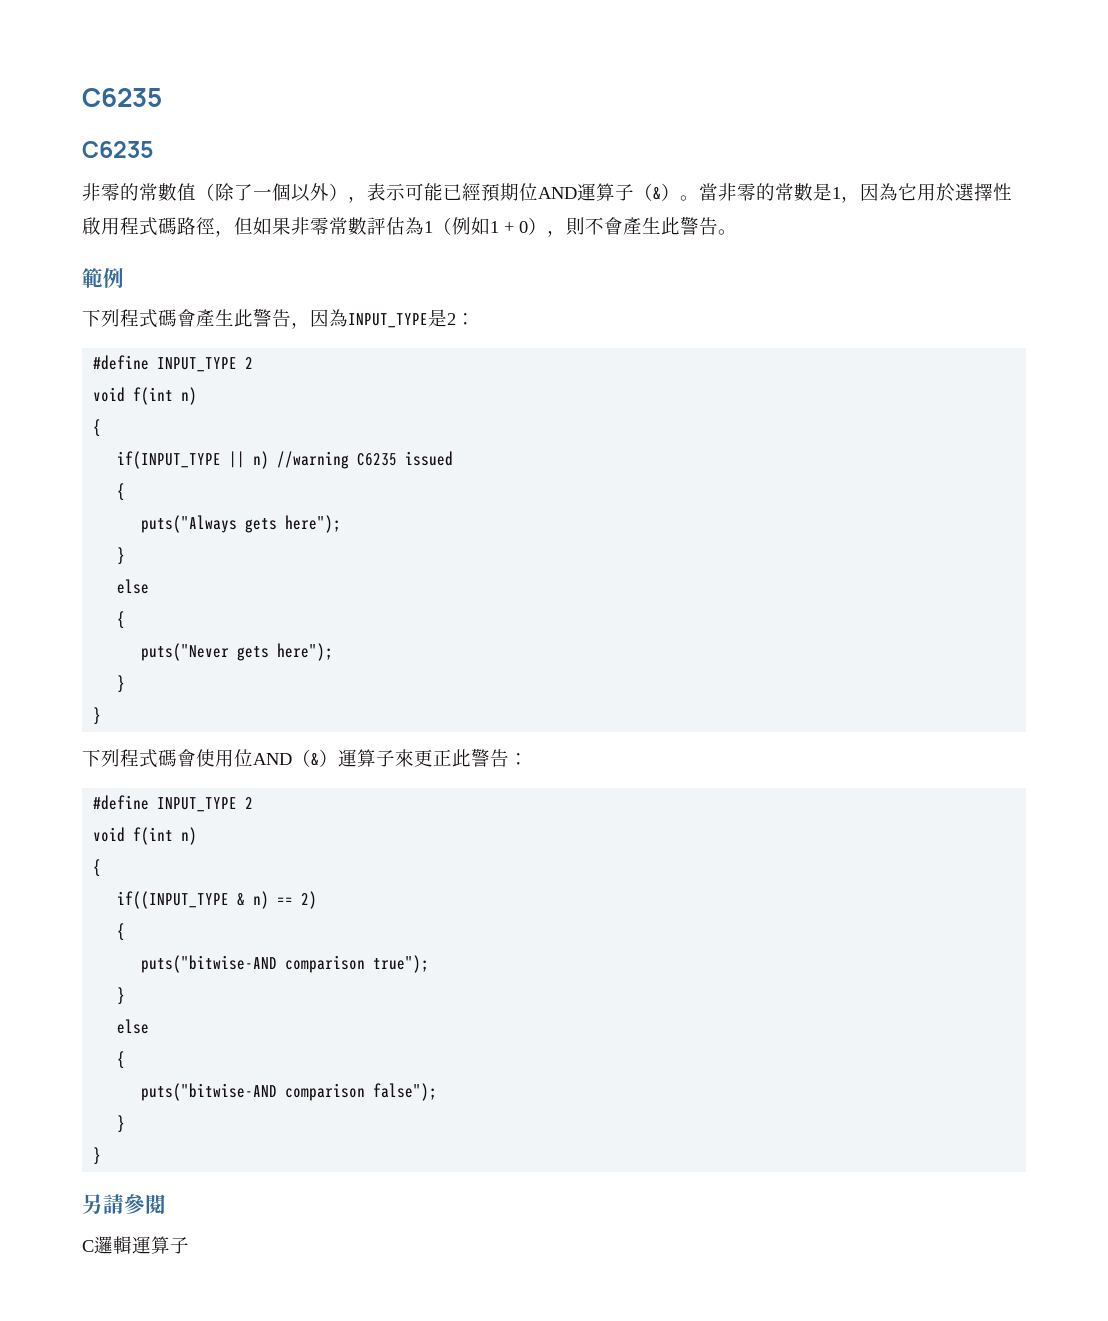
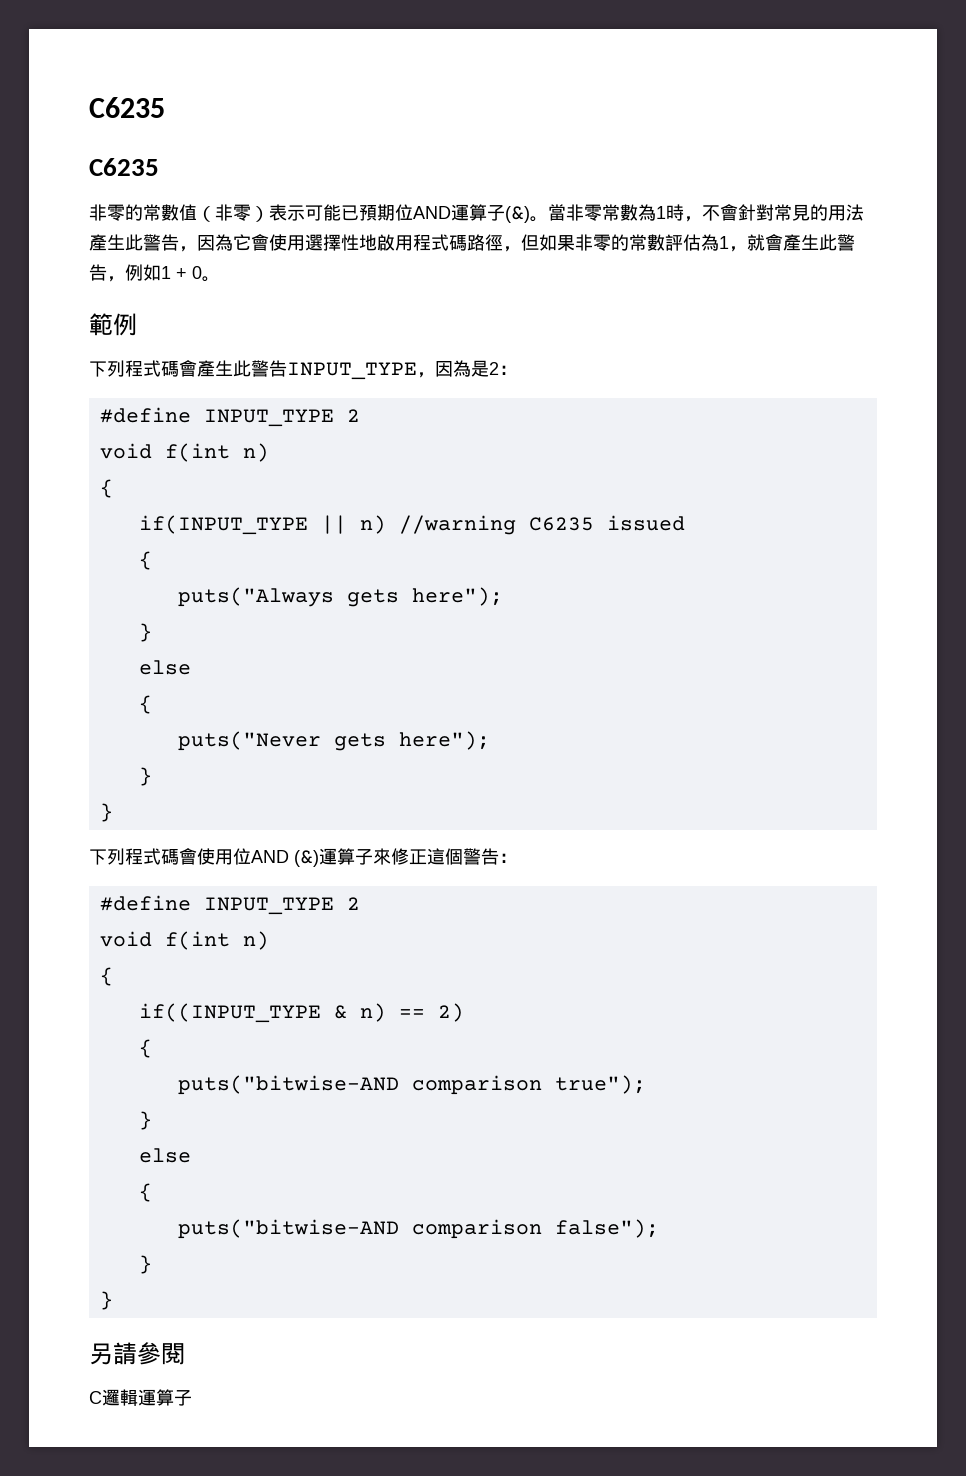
[215,183,367,203] 除了一個以外）， -> [215,204,269,222] 非零）
[462,183,481,201] 經 -> (359, 213) none
[634,183,1012,203] （&）。當非零的常數是1，因為它用於選擇性 -> [505,204,864,223] [89,234,377,252] (&)。當非零常數為1時，不會針對常見的用法產生此警告，因為它會使用選擇性地
(329, 226) none -> [611,234,629,251] 的
[433,216,718,237] （例如1 + 0），則不會產生此警告 -> [729,234,855,252] [89,264,202,282] ，就會產生此警告，例如1 + 0
[291,309,428,329] ，因為INPUT_TYPE -> [287,360,471,380] INPUT_TYPE，因為
[292,749,471,767] （&）運算子來更正此 -> [294,848,463,867] (&)運算子來修正這個

